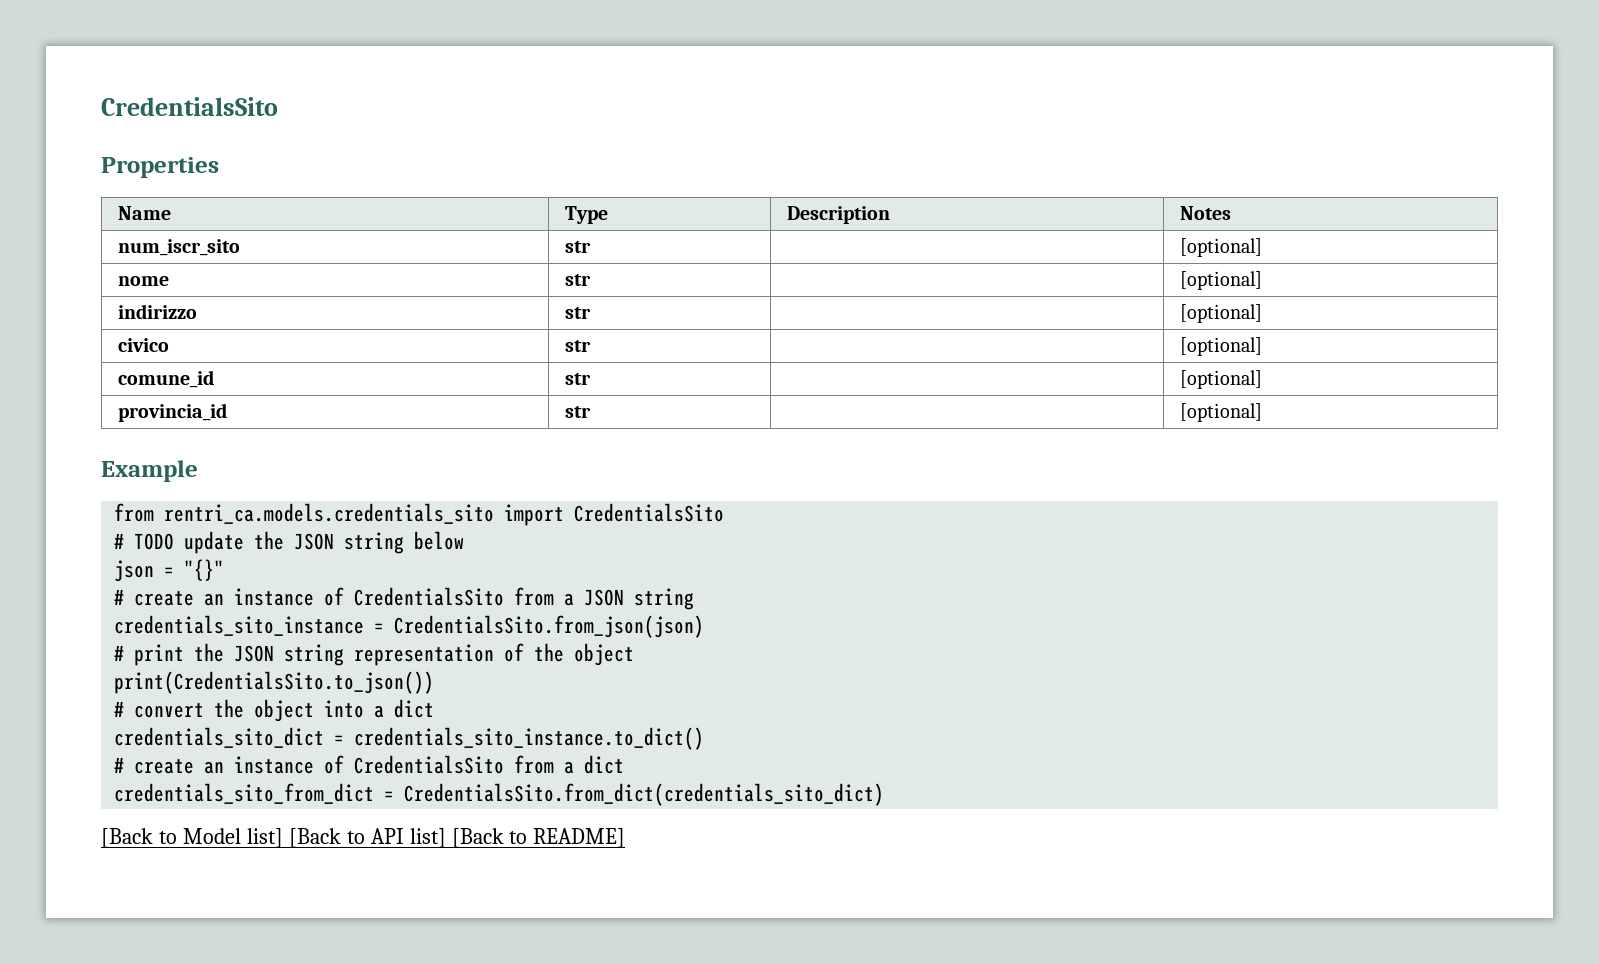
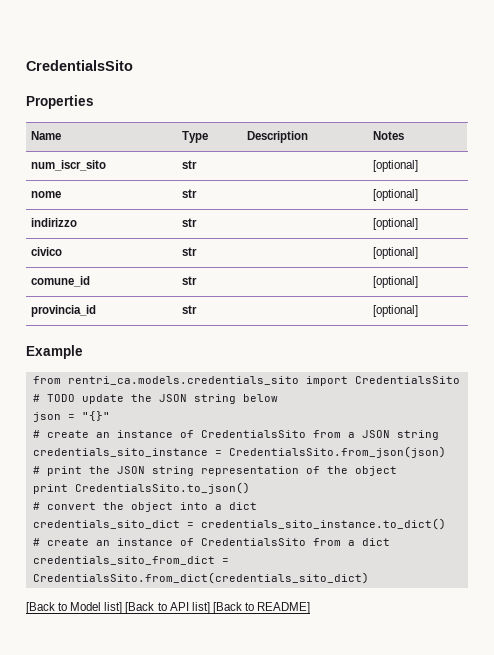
[114,671,435,694] print(CredentialsSito.to_json()) -> [32,482,250,494] print CredentialsSito.to_json()

